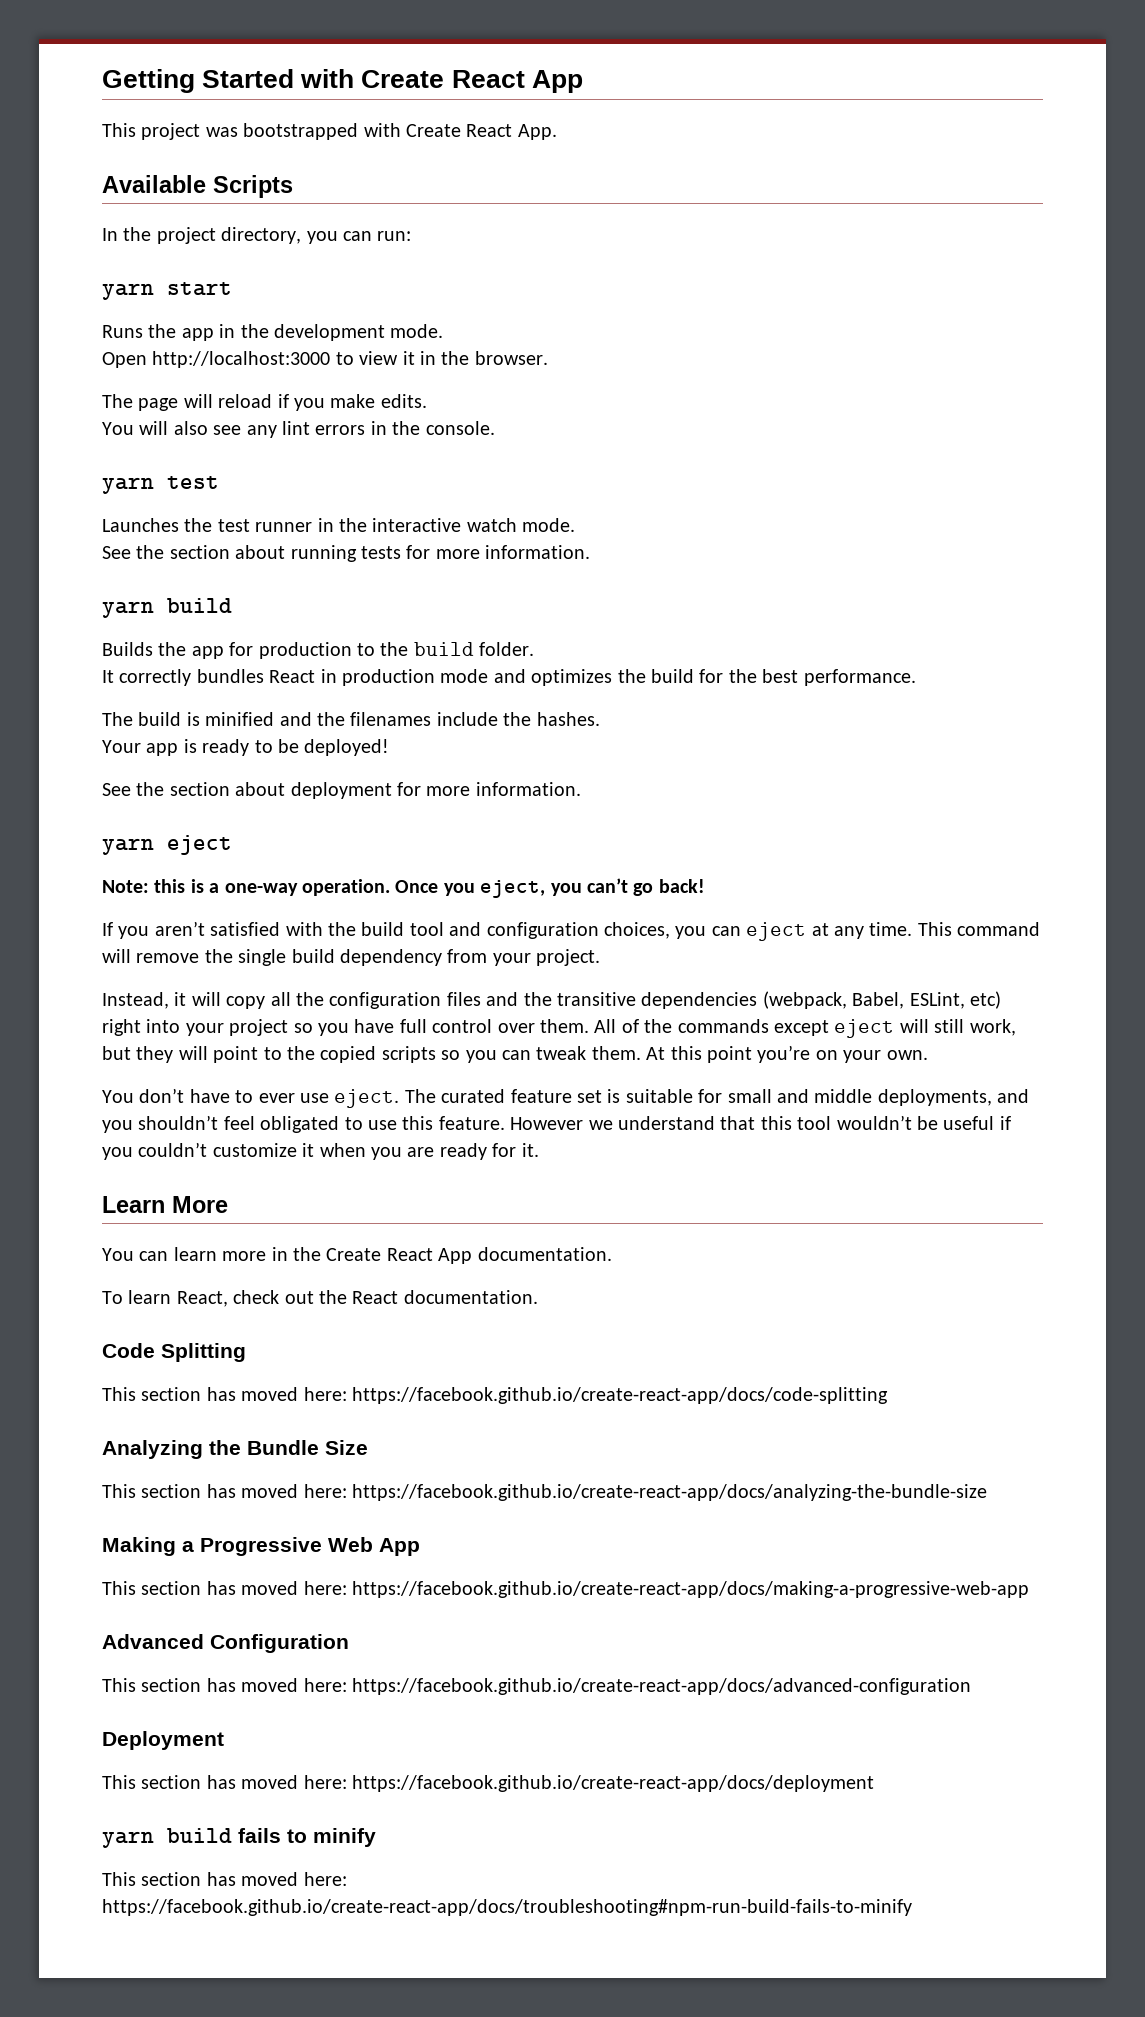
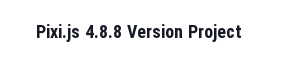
[102,69,583,93] [102,123,557,140] [102,175,293,198] [102,227,412,244] [102,282,232,300] [102,324,444,341] [102,351,548,368] [102,394,427,411] [102,421,495,438] [102,476,219,494] [102,518,576,532] [102,545,591,562] [102,598,232,618] [102,642,535,659] [102,669,916,686] [102,712,600,726] [102,739,390,756] [102,782,581,799] [102,835,232,855] [102,878,705,898] [102,921,1041,941] [102,949,601,966] [102,991,1001,1009] [102,1019,1016,1038] [102,1045,928,1063] [102,1088,1030,1108] [102,1115,1011,1133] [102,1142,539,1160] [102,1196,228,1213] [102,1247,612,1264] [102,1290,538,1307] [102,1343,246,1362] [102,1387,888,1404] [102,1440,368,1459] [102,1484,987,1501] [102,1537,420,1556] [102,1581,1029,1598] [102,1634,349,1653] [102,1678,971,1695] [102,1731,224,1750] [102,1775,874,1792] [102,1828,376,1848] [102,1872,347,1886] [102,1899,912,1916] Getting Started with Create React App // This project was bootstrapped with Create React App. // Available Scripts // In the project directory, you can run: // yarn start // Runs the app in the development mode. // Open http://localhost:3000 to view it in the browser. // The page will reload if you make edits. // You will also see any lint errors in the console. // yarn test // Launches the test runner in the interactive watch mode. // See the section about running tests for more information. // yarn build // Builds the app for production to the build folder. // It correctly bundles React in production mode and optimizes the build for the best performance. // The build is minified and the filenames include the hashes. // Your app is ready to be deployed! // See the section about deployment for more information. // yarn eject // Note: this is a one-way operation. Once you eject, you can’t go back! // If you aren’t satisfied with the build tool and configuration choices, you can eject at any time. This command will remove the single build dependency from your project. // Instead, it will copy all the configuration files and the transitive dependencies (webpack, Babel, ESLint, etc) right into your project so you have full control over them. All of the commands except eject will still work, but they will point to the copied scripts so you can tweak them. At this point you’re on your own. // You don’t have to ever use eject. The curated feature set is suitable for small and middle deployments, and you shouldn’t feel obligated to use this feature. However we understand that this tool wouldn’t be useful if you couldn’t customize it when you are ready for it. // Learn More // You can learn more in the Create React App documentation. // To learn React, check out the React documentation. // Code Splitting // This section has moved here: https://facebook.github.io/create-react-app/docs/code-splitting // Analyzing the Bundle Size // This section has moved here: https://facebook.github.io/create-react-app/docs/analyzing-the-bundle-size // Making a Progressive Web App // This section has moved here: https://facebook.github.io/create-react-app/docs/making-a-progressive-web-app // Advanced Configuration // This section has moved here: https://facebook.github.io/create-react-app/docs/advanced-configuration // Deployment // This section has moved here: https://facebook.github.io/create-react-app/docs/deployment // yarn build fails to minify // This section has moved here: https://facebook.github.io/create-react-app/docs/troubleshooting#npm-run-build-fails-to-minify -> [36,24,242,42] Pixi.js 4.8.8 Version Project

